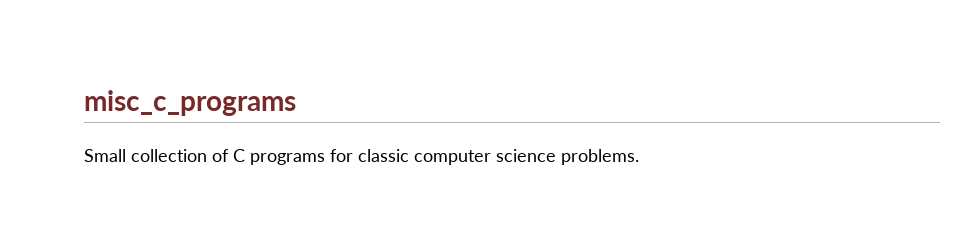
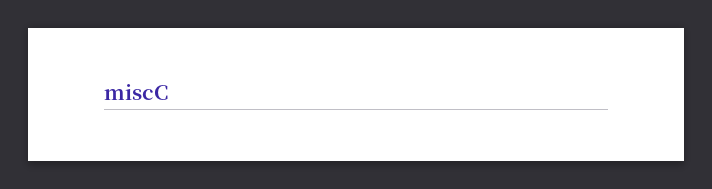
[84,90,296,116] [84,149,639,165] misc_c_programs // Small collection of C programs for classic computer science problems. -> [104,84,168,100] miscC

